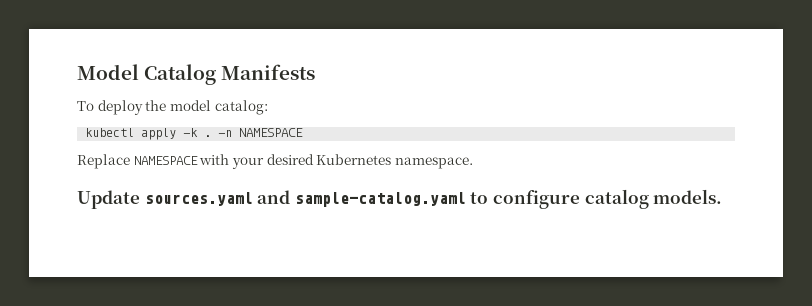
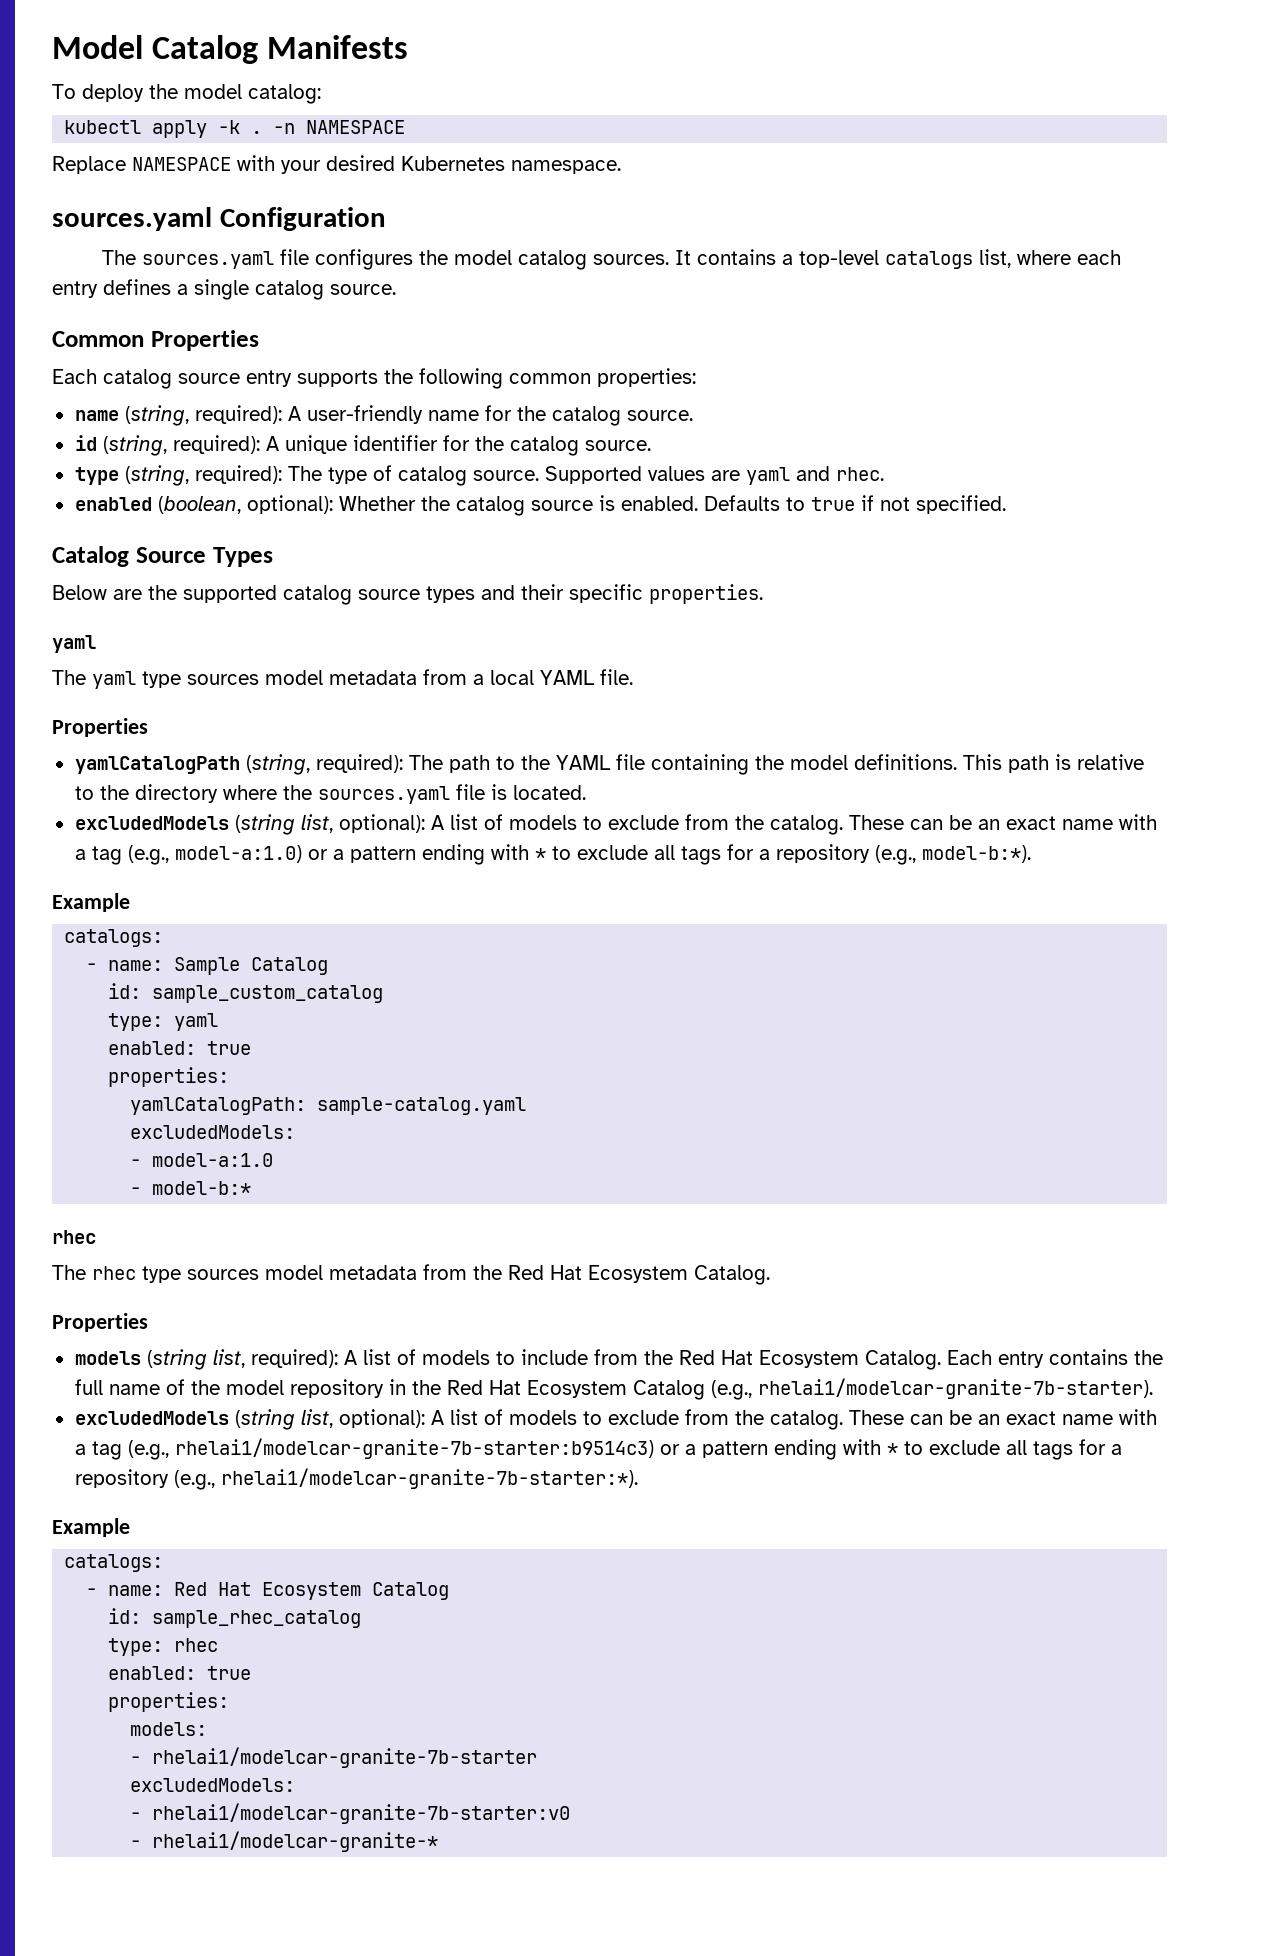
[77,189,723,209] Update sources.yaml and sample-catalog.yaml to configure catalog models. -> [52,207,386,231] [102,249,1122,270] [52,279,396,300] [52,330,259,351] [52,368,696,389] [74,405,693,426] [74,435,651,456] [74,465,884,486] [74,495,1006,516] [52,546,273,567] [52,584,763,605] [52,635,96,653] [52,669,633,689] [52,718,148,737] [74,754,1144,775] [74,784,586,804] [74,814,1157,835] [74,844,1031,865] [52,893,130,912] [64,929,164,947] [86,957,329,975] [108,983,384,1003] [108,1013,219,1031] [108,1041,252,1055] [108,1067,230,1087] [130,1097,527,1115] [130,1125,296,1139] [130,1153,274,1167] [130,1181,252,1195] [52,1230,96,1244] [52,1264,770,1285] [52,1313,148,1332] [74,1349,1163,1370] [74,1378,1153,1400] [74,1409,1157,1430] [74,1438,1122,1460] [74,1468,638,1490] [52,1518,130,1537] [64,1554,164,1572] [86,1582,450,1600] [108,1608,362,1628] [108,1638,219,1656] [108,1666,252,1680] [108,1692,230,1712] [130,1722,208,1736] [130,1747,538,1768] [130,1778,296,1792] [130,1803,571,1824] [130,1831,439,1852] sources.yaml Configuration // The sources.yaml file configures the model catalog sources. It contains a top-level catalogs list, where each entry defines a single catalog source. // Common Properties // Each catalog source entry supports the following common properties: // name (string, required): A user-friendly name for the catalog source. // id (string, required): A unique identifier for the catalog source. // type (string, required): The type of catalog source. Supported values are yaml and rhec. // enabled (boolean, optional): Whether the catalog source is enabled. Defaults to true if not specified. // Catalog Source Types // Below are the supported catalog source types and their specific properties. // yaml // The yaml type sources model metadata from a local YAML file. // Properties // yamlCatalogPath (string, required): The path to the YAML file containing the model definitions. This path is relative to the directory where the sources.yaml file is located. // excludedModels (string list, optional): A list of models to exclude from the catalog. These can be an exact name with a tag (e.g., model-a:1.0) or a pattern ending with * to exclude all tags for a repository (e.g., model-b:*). // Example // catalogs: // - name: Sample Catalog // id: sample_custom_catalog // type: yaml // enabled: true // properties: // yamlCatalogPath: sample-catalog.yaml // excludedModels: // - model-a:1.0 // - model-b:* // rhec // The rhec type sources model metadata from the Red Hat Ecosystem Catalog. // Properties // models (string list, required): A list of models to include from the Red Hat Ecosystem Catalog. Each entry contains the full name of the model repository in the Red Hat Ecosystem Catalog (e.g., rhelai1/modelcar-granite-7b-starter). // excludedModels (string list, optional): A list of models to exclude from the catalog. These can be an exact name with a tag (e.g., rhelai1/modelcar-granite-7b-starter:b9514c3) or a pattern ending with * to exclude all tags for a repository (e.g., rhelai1/modelcar-granite-7b-starter:*). // Example // catalogs: // - name: Red Hat Ecosystem Catalog // id: sample_rhec_catalog // type: rhec // enabled: true // properties: // models: // - rhelai1/modelcar-granite-7b-starter // excludedModels: // - rhelai1/modelcar-granite-7b-starter:v0 // - rhelai1/modelcar-granite-*

